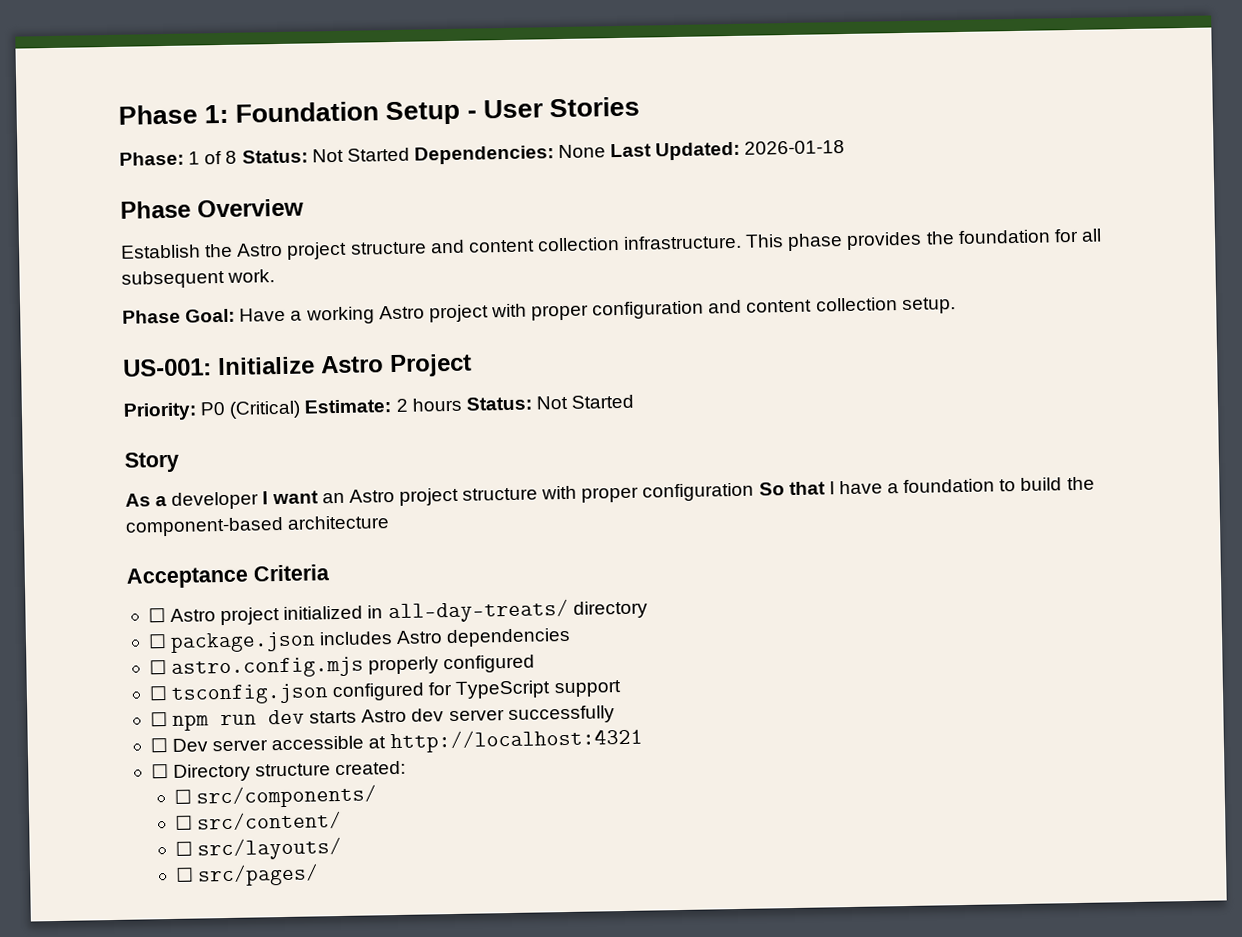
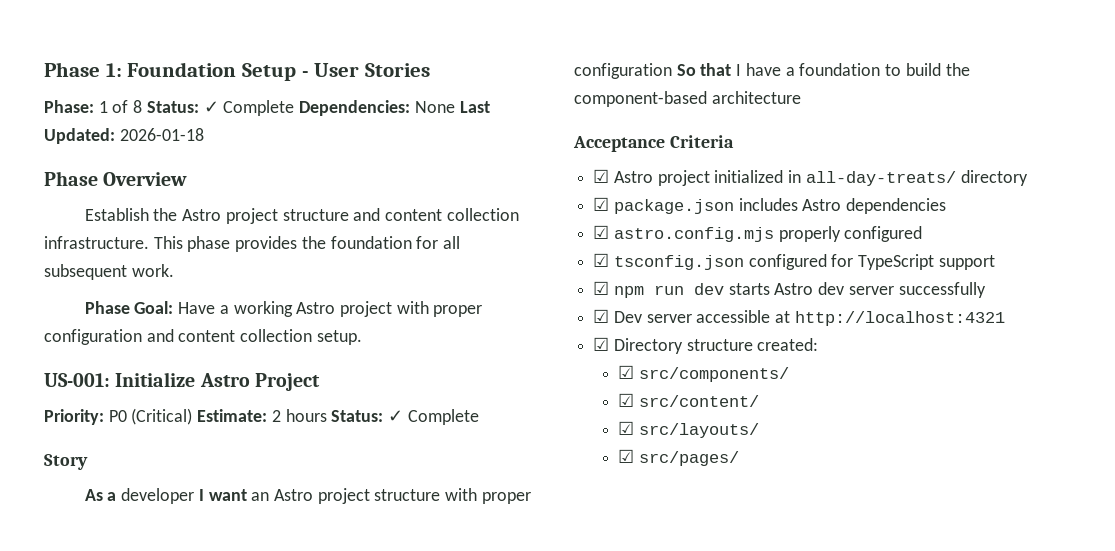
[311,147,410,163] Not Started -> [203,100,295,116] ✓ Complete
[535,394,635,410] Not Started -> [388,409,479,425] ✓ Complete
[147,608,166,623] ☐ -> [593,169,610,183] ☑
[147,634,167,649] ☐ -> [593,197,610,211] ☑
[148,660,167,675] ☐ -> [593,225,610,239] ☑
[148,686,168,701] ☐ -> [593,253,610,267] ☑
[149,712,168,727] ☐ -> [593,281,610,295] ☑
[149,738,168,753] ☐ -> [593,309,610,323] ☑
[150,764,169,779] ☐ -> [593,337,610,351] ☑
[173,789,192,804] ☐ -> [618,365,635,379] ☑
[174,815,193,830] ☐ -> [618,393,635,407] ☑
[174,841,193,856] ☐ -> [618,421,635,435] ☑
[174,867,194,882] ☐ -> [618,449,635,463] ☑

